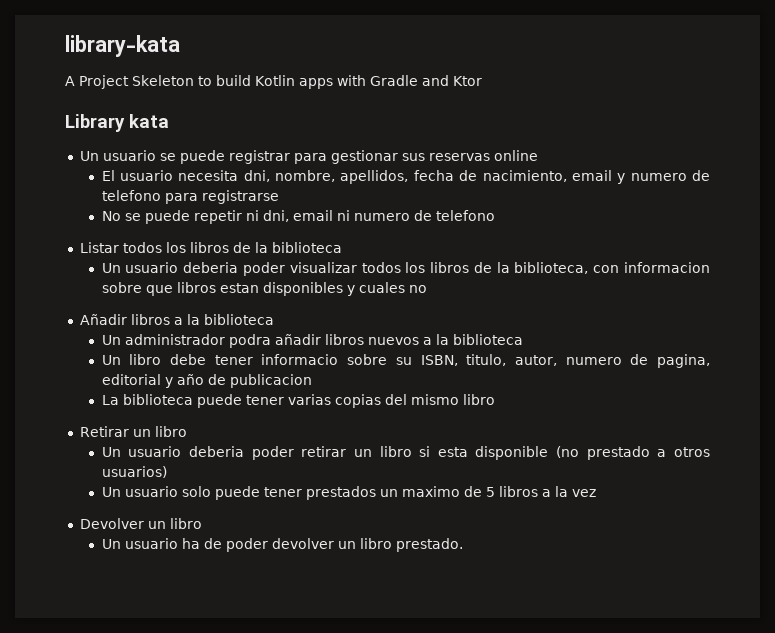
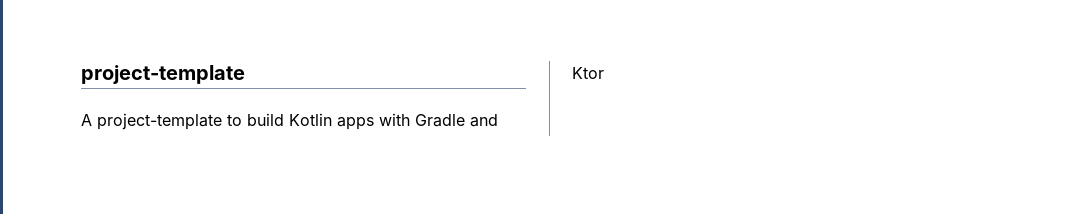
[65,35,180,57] library-kata -> [81,65,245,84] project-template
[79,75,194,89] Project Skeleton -> [97,113,222,130] project-template
[65,114,169,132] [79,150,538,164] [101,170,710,184] [101,190,279,204] [101,210,495,224] [79,242,342,253] [101,262,710,276] [101,282,427,296] [79,314,274,325] [101,334,523,348] [101,354,710,368] [101,374,312,388] [101,394,495,408] [79,426,187,437] [101,446,710,460] [101,466,167,478] [101,486,596,500] [79,518,202,529] [101,538,463,552] // Library kata // Un usuario se puede registrar para gestionar sus reservas online // El usuario necesita dni, nombre, apellidos, fecha de nacimiento, email y numero de telefono para registrarse // No se puede repetir ni dni, email ni numero de telefono // Listar todos los libros de la biblioteca // Un usuario deberia poder visualizar todos los libros de la biblioteca, con informacion sobre que libros estan disponibles y cuales no // Añadir libros a la biblioteca // Un administrador podra añadir libros nuevos a la biblioteca // Un libro debe tener informacio sobre su ISBN, titulo, autor, numero de pagina, editorial y año de publicacion // La biblioteca puede tener varias copias del mismo libro // Retirar un libro // Un usuario deberia poder retirar un libro si esta disponible (no prestado a otros usuarios) // Un usuario solo puede tener prestados un maximo de 5 libros a la vez // Devolver un libro // Un usuario ha de poder devolver un libro prestado. -> (604, 73) none

